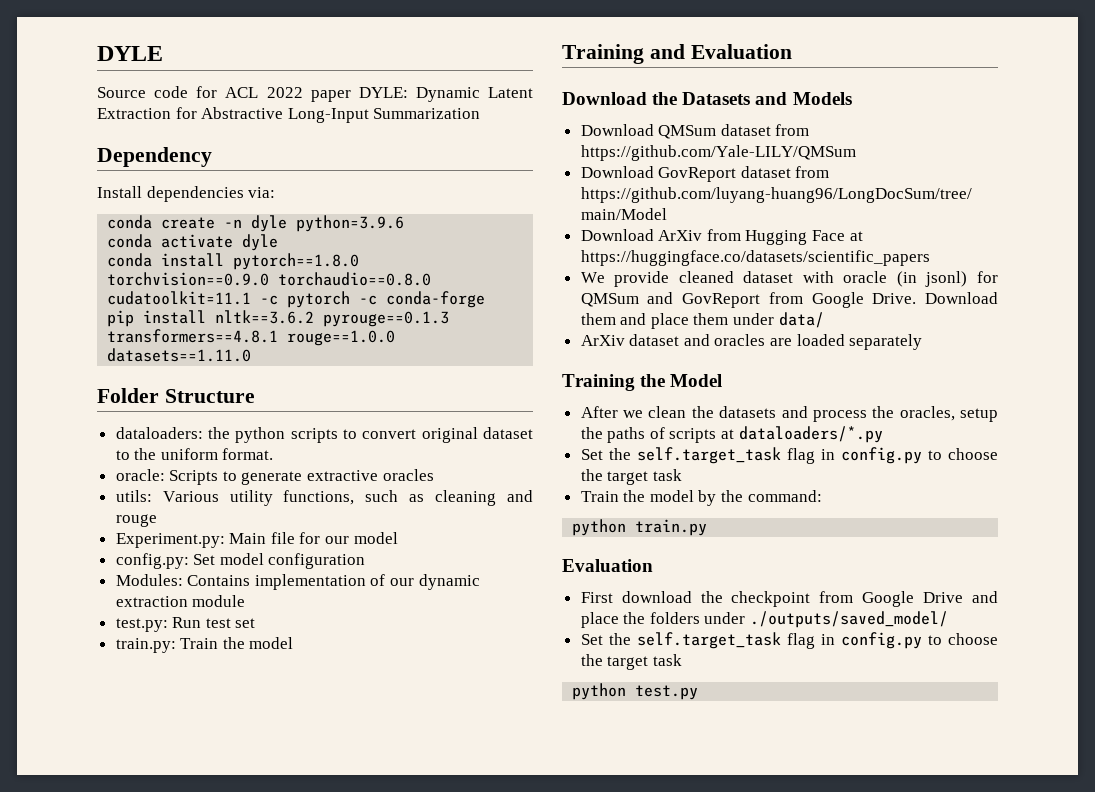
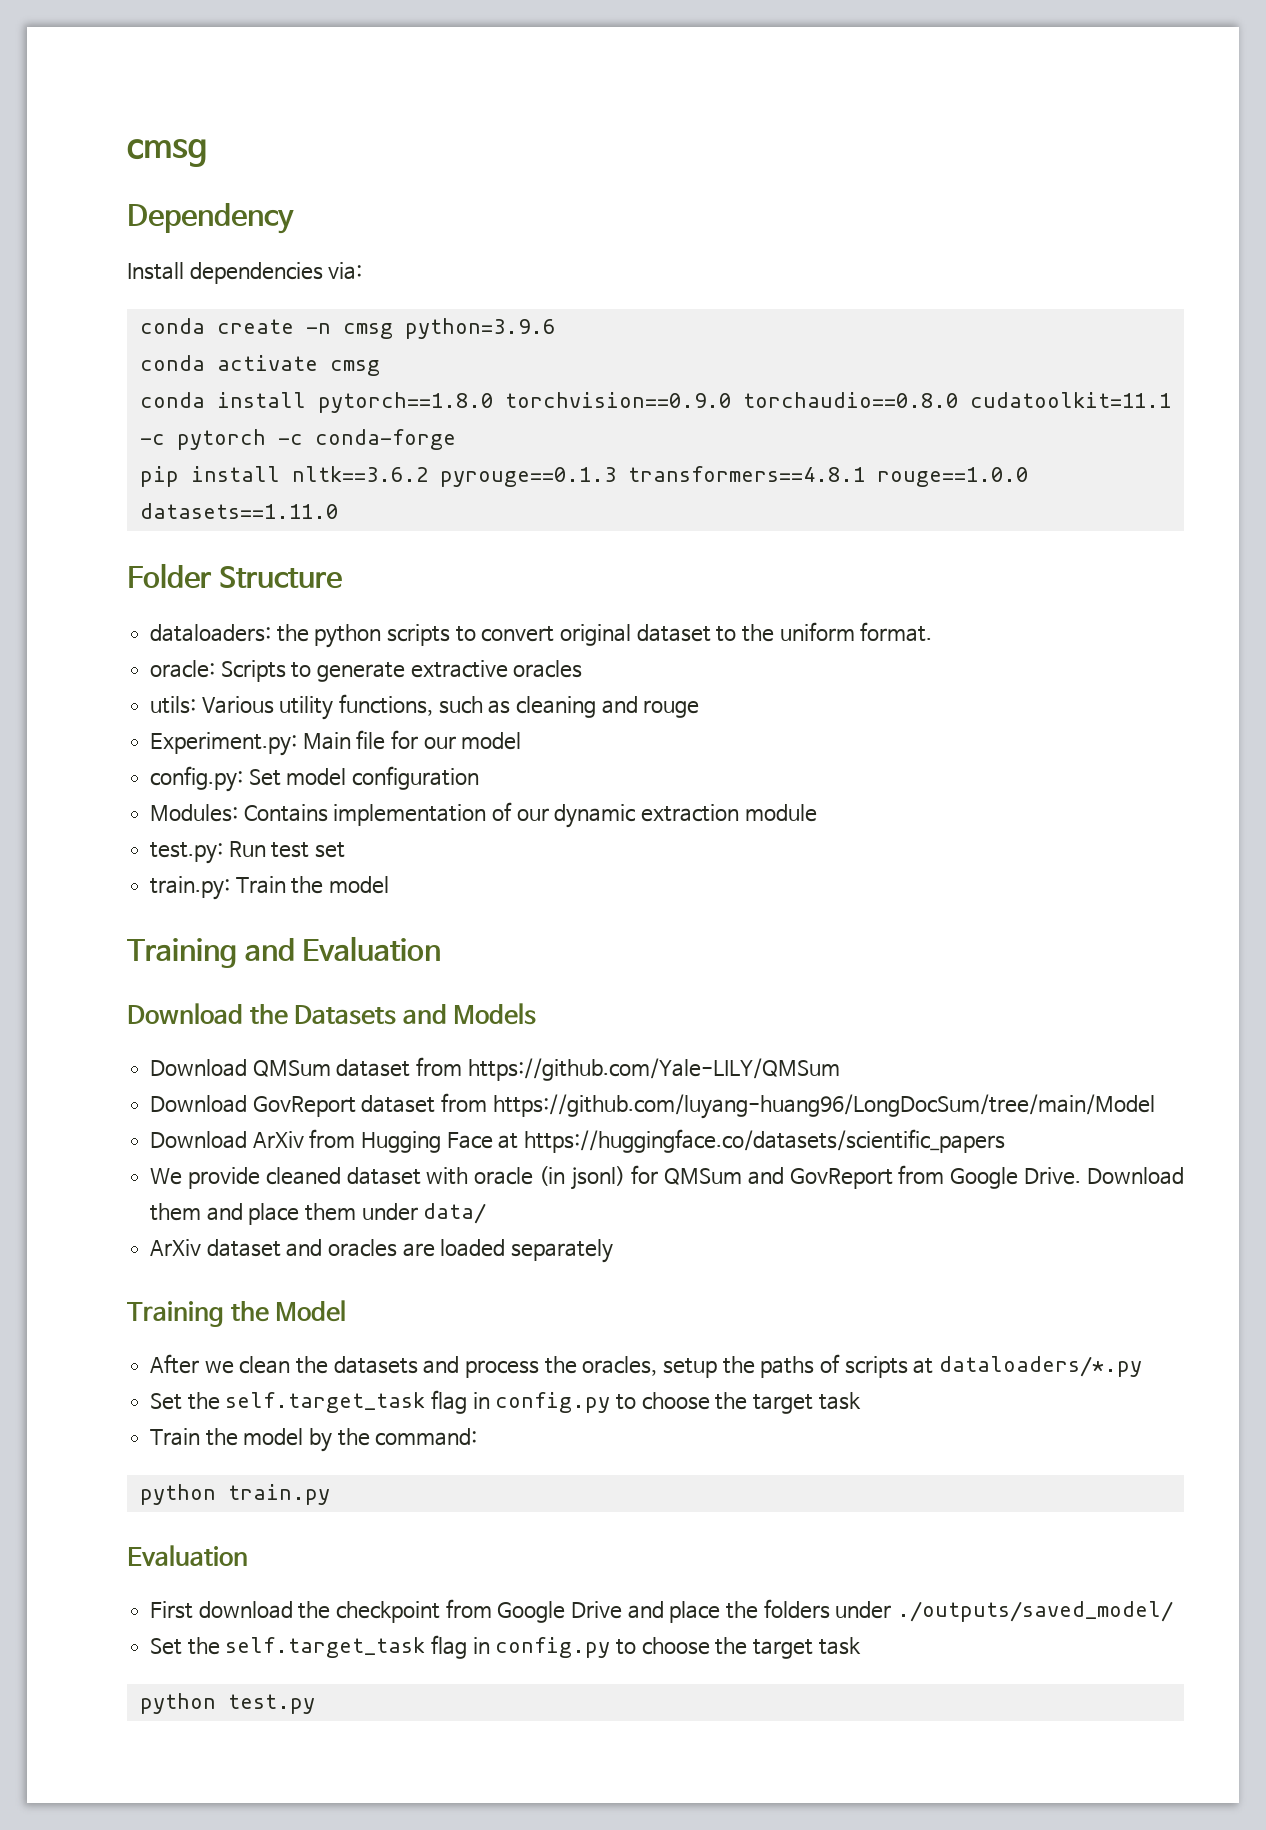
[97,46,163,61] [97,86,533,102] [97,107,481,123] DYLE // Source code for ACL 2022 paper DYLE: Dynamic Latent Extraction for Abstractive Long-Input Summarization -> [127,139,207,167] cmsg
[251,215,288,232] dyle -> [342,323,393,339] cmsg
[242,234,279,251] dyle -> [329,360,380,376] cmsg

